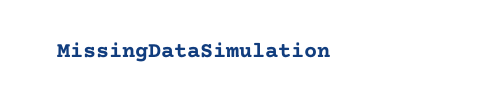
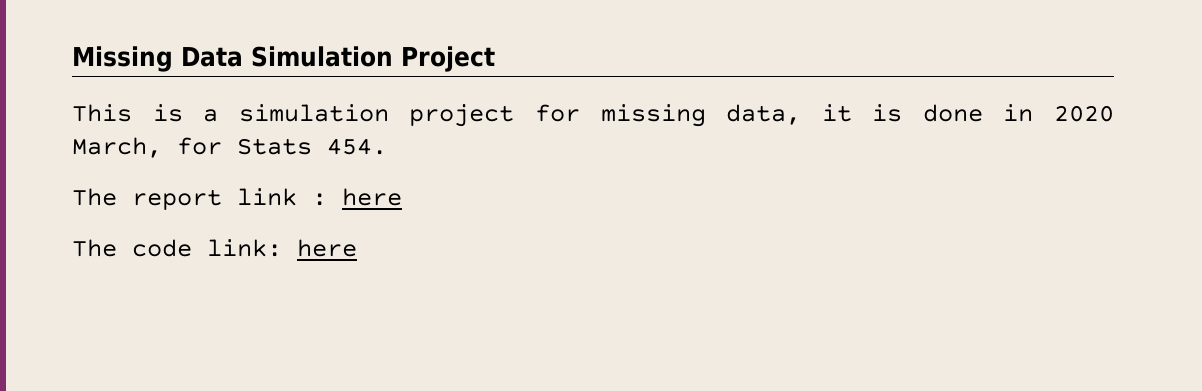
[57,42,330,62] MissingDataSimulation -> [72,46,495,72] [72,104,1115,127] [72,137,387,158] [72,188,402,210] [72,239,357,257] Missing Data Simulation Project // This is a simulation project for missing data, it is done in 2020 March, for Stats 454. // The report link : here // The code link: here

